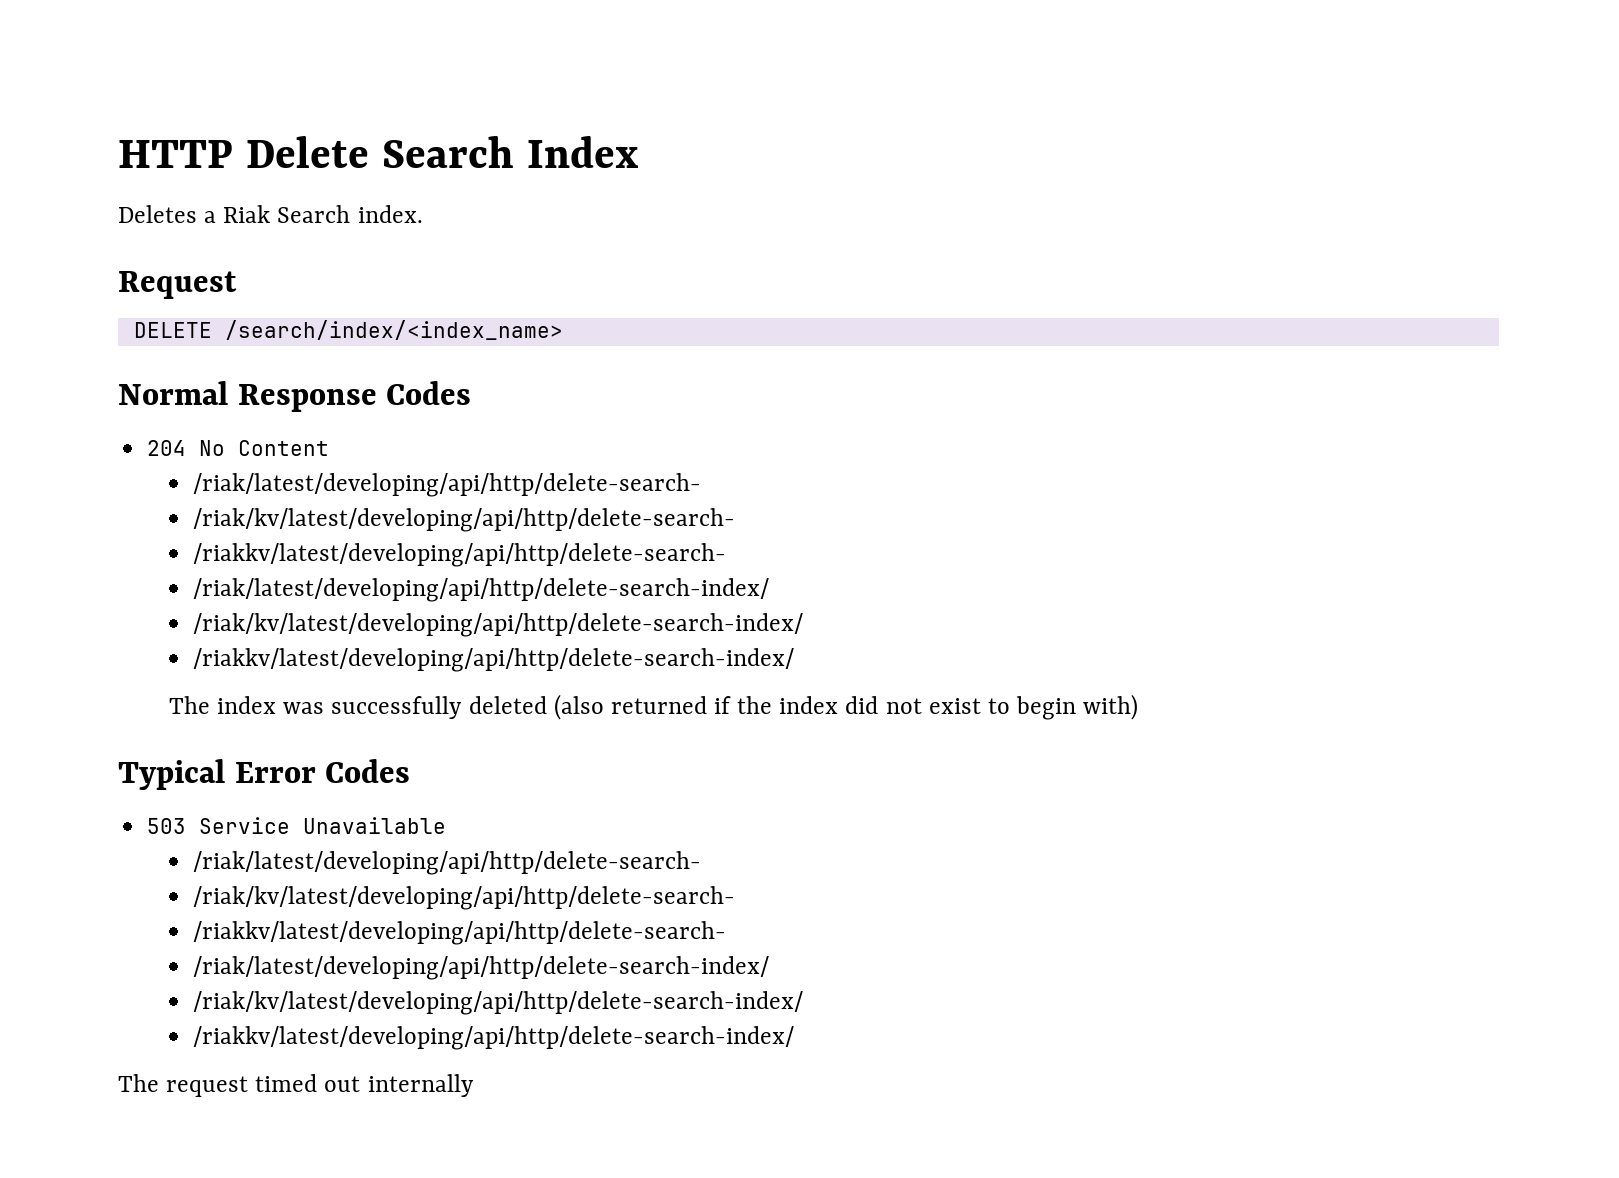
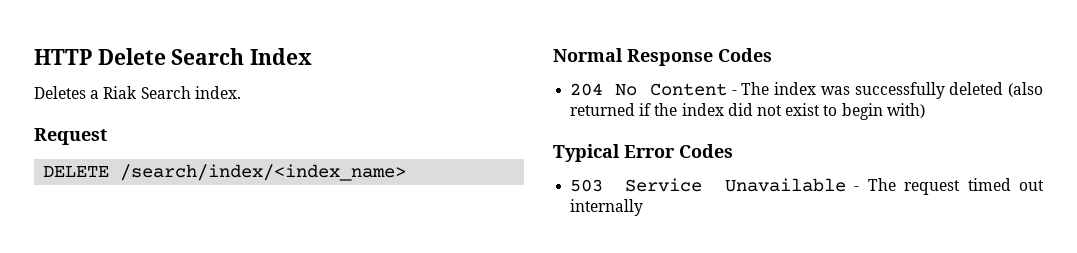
[193,473,702,497] [193,508,736,532] [193,543,727,567] [193,578,770,602] [193,613,804,637] [193,648,795,672] // /riak/latest/developing/api/http/delete-search- // /riak/kv/latest/developing/api/http/delete-search- // /riakkv/latest/developing/api/http/delete-search- // /riak/latest/developing/api/http/delete-search-index/ // /riak/kv/latest/developing/api/http/delete-search-index/ // /riakkv/latest/developing/api/http/delete-search-index/ // -> [731,90,737,95] -
[193,851,702,875] [193,886,736,910] [193,921,727,945] [193,956,770,980] [193,991,804,1015] [193,1026,795,1050] // /riak/latest/developing/api/http/delete-search- // /riak/kv/latest/developing/api/http/delete-search- // /riakkv/latest/developing/api/http/delete-search- // /riak/latest/developing/api/http/delete-search-index/ // /riak/kv/latest/developing/api/http/delete-search-index/ // /riakkv/latest/developing/api/http/delete-search-index/ // -> [854,186,860,191] -

